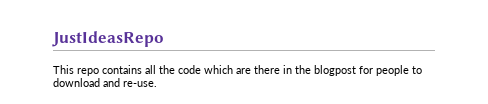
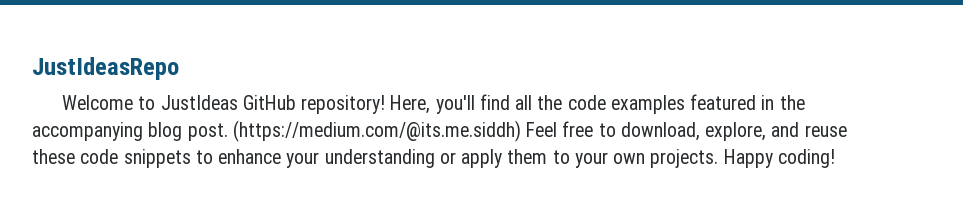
[53,65,422,76] [53,78,157,87] This repo contains all the code which are there in the blogpost for people to download and re-use. -> [61,94,805,114] [32,120,847,142] [32,149,835,168] Welcome to JustIdeas GitHub repository! Here, you'll find all the code examples featured in the accompanying blog post. (https://medium.com/@its.me.siddh) Feel free to download, explore, and reuse these code snippets to enhance your understanding or apply them to your own projects. Happy coding!

